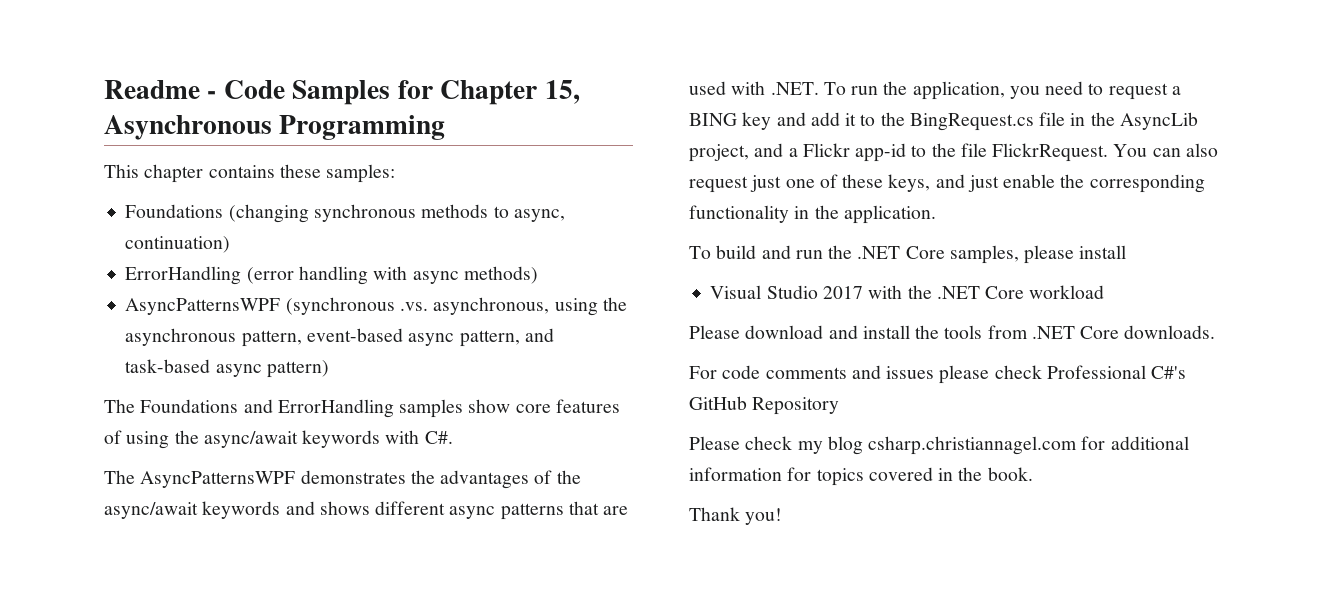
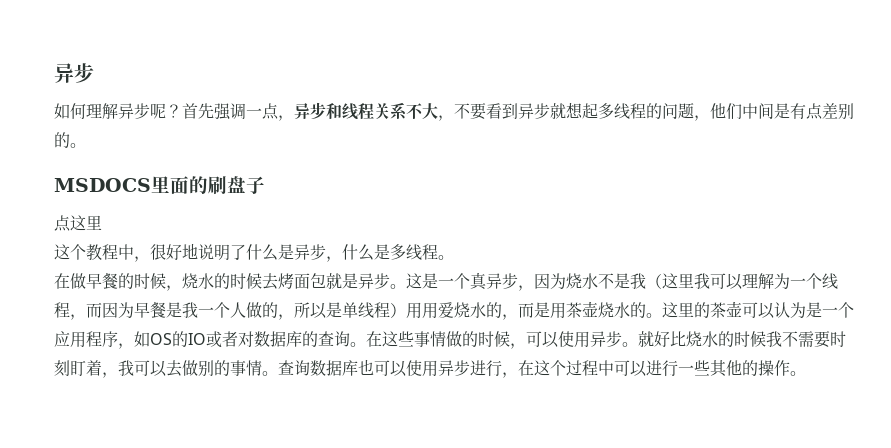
[104,80,580,105] [104,115,446,140] [104,164,396,183] [125,204,565,223] [125,236,231,253] [125,266,538,285] [125,297,627,316] [125,328,554,347] [125,359,329,378] [104,399,620,418] [104,430,453,449] [104,470,581,489] [104,501,629,520] [689,81,1181,100] [689,112,1198,131] [689,143,1218,162] [689,174,1205,193] [689,205,936,224] [689,245,1127,264] [710,285,1105,299] [689,325,1216,339] [689,365,1187,384] [689,396,840,415] [689,436,1189,455] [689,467,1033,486] [689,507,783,525] Readme - Code Samples for Chapter 15, Asynchronous Programming // This chapter contains these samples: // Foundations (changing synchronous methods to async, continuation) // ErrorHandling (error handling with async methods) // AsyncPatternsWPF (synchronous .vs. asynchronous, using the asynchronous pattern, event-based async pattern, and task-based async pattern) // The Foundations and ErrorHandling samples show core features of using the async/await keywords with C#. // The AsyncPatternsWPF demonstrates the advantages of the async/await keywords and shows different async patterns that are used with .NET. To run the application, you need to request a BING key and add it to the BingRequest.cs file in the AsyncLib project, and a Flickr app-id to the file FlickrRequest. You can also request just one of these keys, and just enable the corresponding functionality in the application. // To build and run the .NET Core samples, please install // Visual Studio 2017 with the .NET Core workload // Please download and install the tools from .NET Core downloads. // For code comments and issues please check Professional C#'s GitHub Repository // Please check my blog csharp.christiannagel.com for additional information for topics covered in the book. // Thank you! -> [54,63,94,83] [54,102,854,121] [54,132,86,148] [54,176,265,195] [54,215,102,232] [54,243,454,262] [54,272,838,291] [54,301,854,320] [54,331,846,349] [54,359,806,378] 异步 // 如何理解异步呢？首先强调一点，异步和线程关系不大，不要看到异步就想起多线程的问题，他们中间是有点差别的。 // MSDOCS里面的刷盘子 // 点这里 // 这个教程中，很好地说明了什么是异步，什么是多线程。 // 在做早餐的时候，烧水的时候去烤面包就是异步。这是一个真异步，因为烧水不是我（这里我可以理解为一个线程，而因为早餐是我一个人做的，所以是单线程）用用爱烧水的，而是用茶壶烧水的。这里的茶壶可以认为是一个应用程序，如OS的IO或者对数据库的查询。在这些事情做的时候，可以使用异步。就好比烧水的时候我不需要时刻盯着，我可以去做别的事情。查询数据库也可以使用异步进行，在这个过程中可以进行一些其他的操作。

